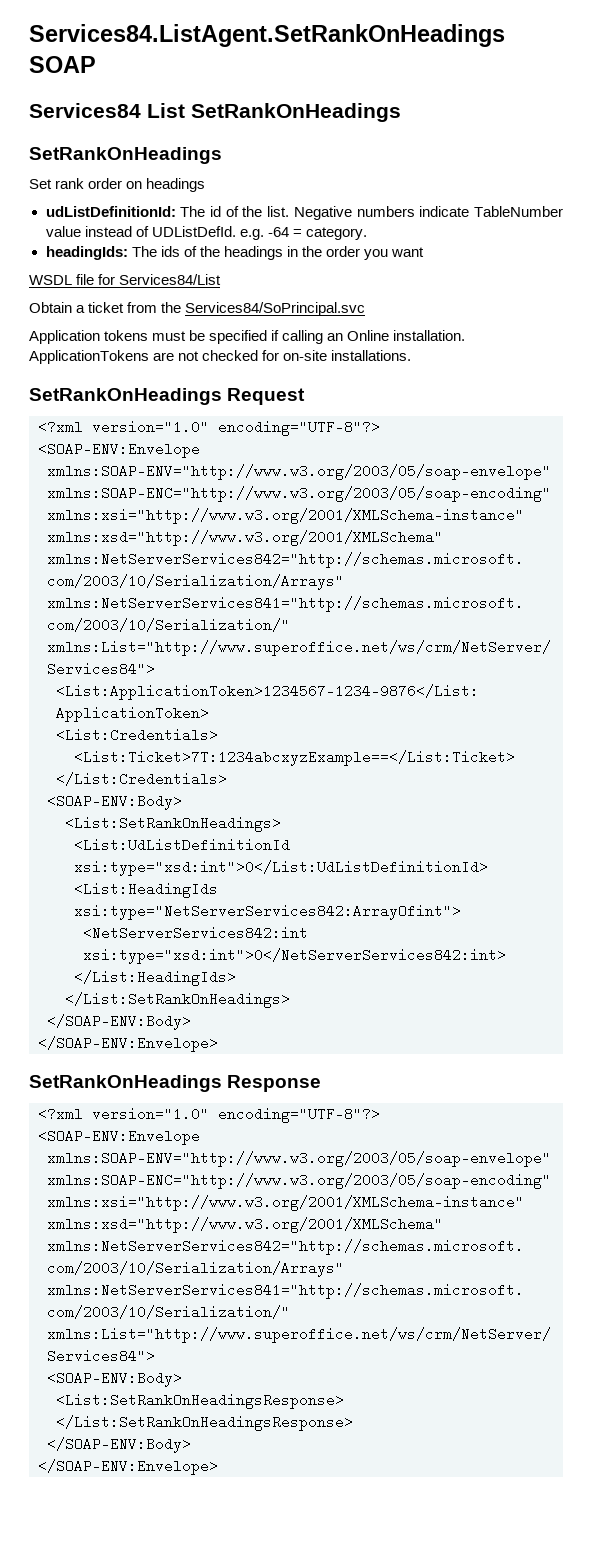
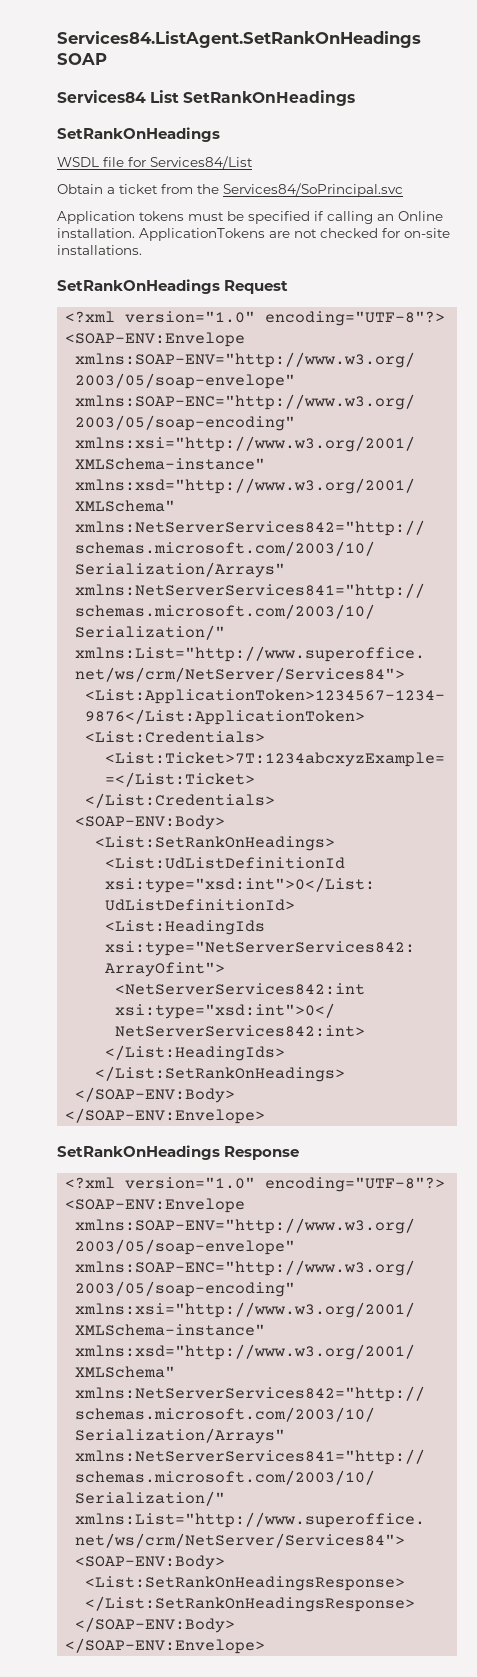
[29,178,206,192] [45,206,563,220] [45,226,367,240] [45,246,425,260] // Set rank order on headings // udListDefinitionId: The id of the list. Negative numbers indicate TableNumber value instead of UDListDefId. e.g. -64 = category. // headingIds: The ids of the headings in the order you want -> (220, 134) none

